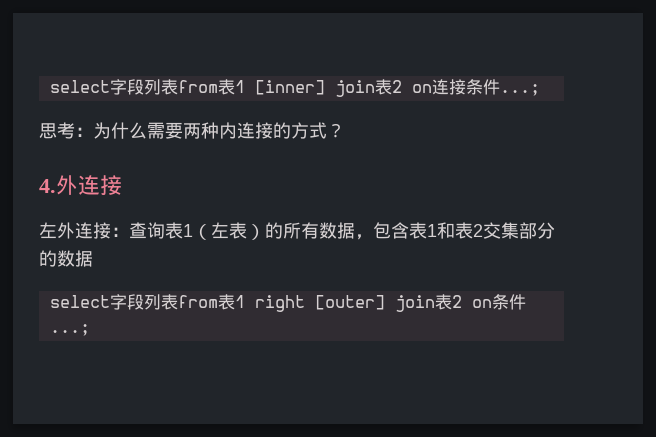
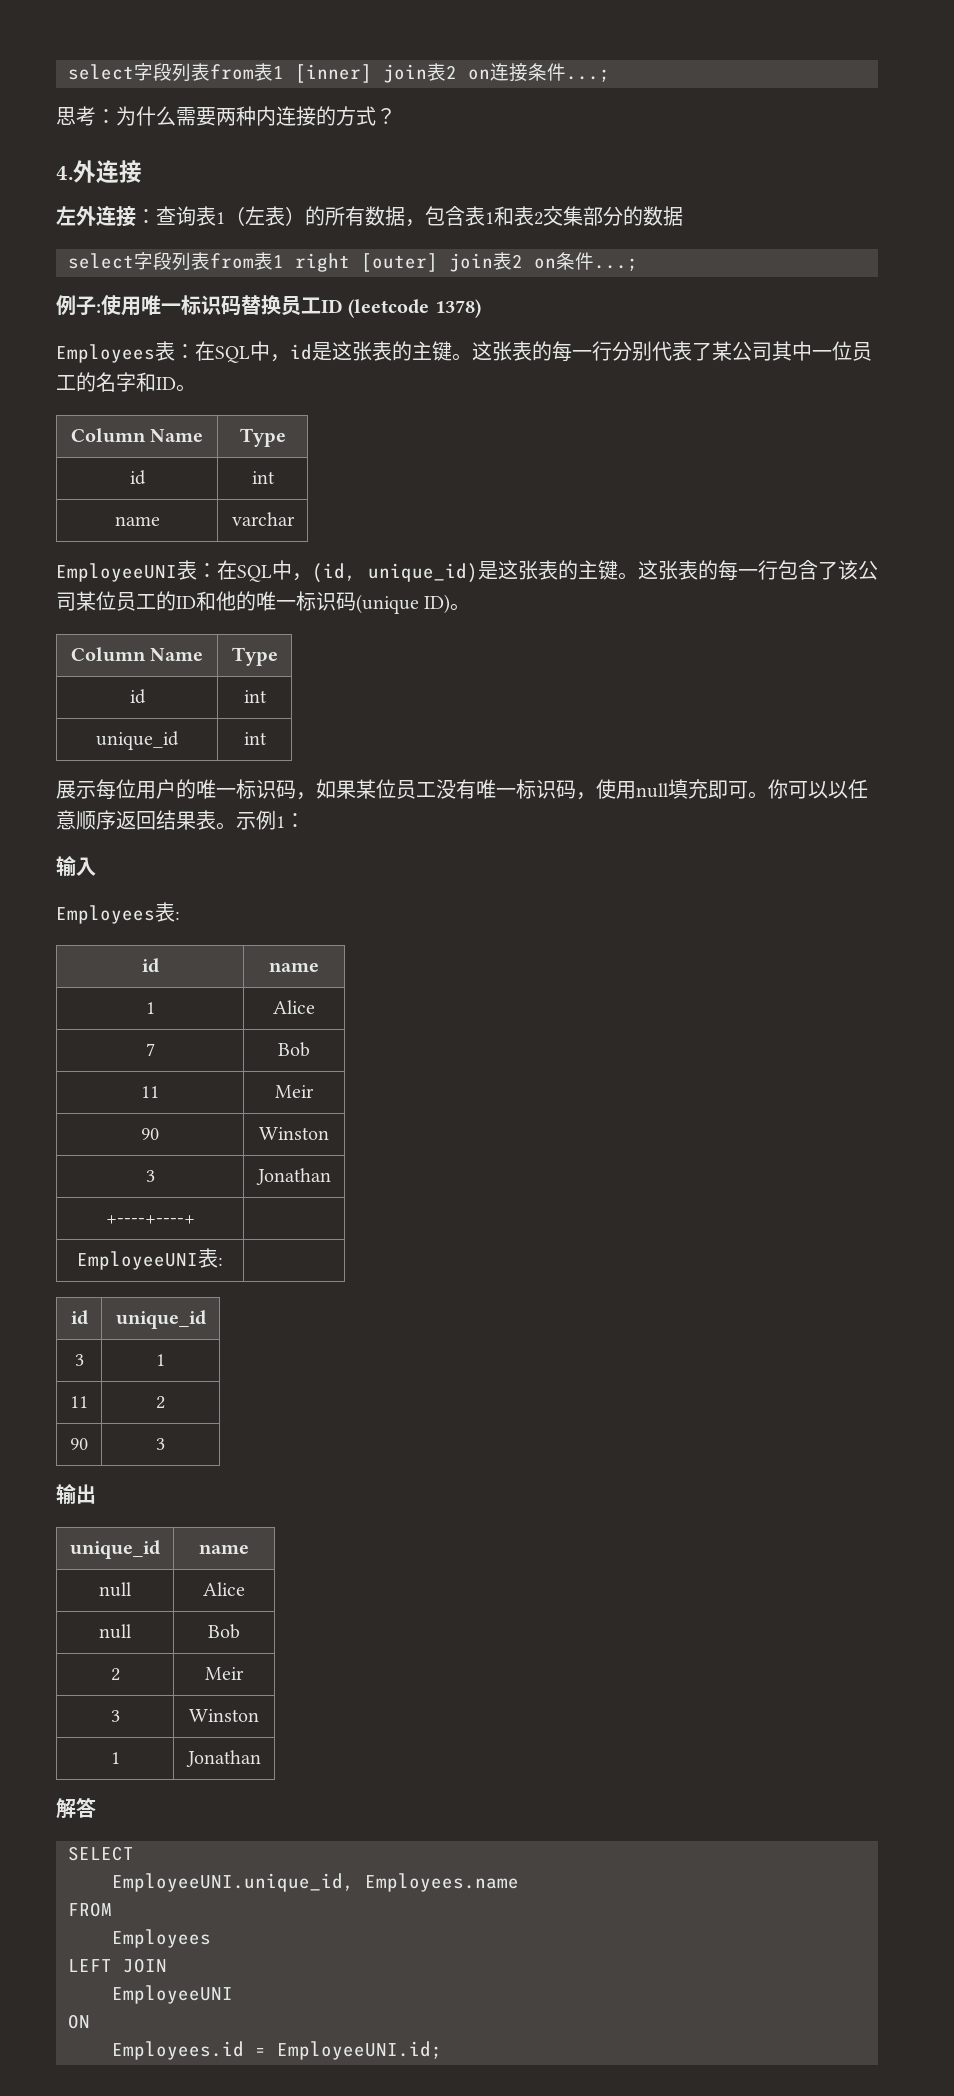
(90, 330) none -> [56,295,481,318] [56,341,872,363] [56,372,196,392] [70,428,204,443] [239,428,286,447] [129,470,146,485] [251,471,275,484] [114,516,160,526] [231,512,295,526] [56,560,878,583] [56,591,471,614] [70,647,204,662] [231,647,278,666] [129,689,146,704] [243,690,267,703] [96,731,179,750] [243,732,267,745] [56,779,868,800] [56,810,305,830] [56,856,96,876] [56,902,180,924] [141,958,159,973] [269,962,319,972] [145,1002,155,1014] [273,1000,315,1014] [145,1043,155,1056] [278,1042,310,1057] [141,1086,159,1098] [275,1085,314,1098] [141,1128,159,1140] [259,1127,329,1140] [145,1170,155,1182] [255,1168,331,1185] [105,1215,195,1224] [77,1248,223,1270] [70,1310,88,1325] [115,1310,206,1329] [74,1354,84,1366] [156,1354,165,1366] [70,1396,88,1408] [156,1396,165,1409] [70,1438,88,1450] [156,1438,165,1450] [56,1484,96,1504] [70,1540,160,1559] [199,1544,249,1554] [99,1582,132,1597] [203,1582,245,1596] [99,1624,132,1639] [208,1624,240,1639] [110,1668,120,1681] [205,1667,244,1680] [110,1710,120,1722] [189,1709,259,1722] [110,1752,120,1764] [185,1750,261,1767] [56,1797,96,1819] [68,1846,134,1861] [112,1873,519,1892] [68,1902,112,1917] [112,1929,211,1948] [68,1958,167,1973] [112,1985,233,2004] [68,2014,90,2029] [112,2041,442,2060] // 例子:使用唯一标识码替换员工ID (leetcode 1378) // Employees表：在SQL中，id是这张表的主键。这张表的每一行分别代表了某公司其中一位员工的名字和ID。 // Column Name | Type // id | int // name | varchar // EmployeeUNI表：在SQL中，(id, unique_id)是这张表的主键。这张表的每一行包含了该公司某位员工的ID和他的唯一标识码(unique ID)。 // Column Name | Type // id | int // unique_id | int // 展示每位用户的唯一标识码，如果某位员工没有唯一标识码，使用null填充即可。你可以以任意顺序返回结果表。示例1： // 输入 // Employees表: // id | name // 1 | Alice // 7 | Bob // 11 | Meir // 90 | Winston // 3 | Jonathan // +----+----+ | // EmployeeUNI表: | // id | unique_id // 3 | 1 // 11 | 2 // 90 | 3 // 输出 // unique_id | name // null | Alice // null | Bob // 2 | Meir // 3 | Winston // 1 | Jonathan // 解答 // SELECT // EmployeeUNI.unique_id, Employees.name // FROM // Employees // LEFT JOIN // EmployeeUNI // ON // Employees.id = EmployeeUNI.id;

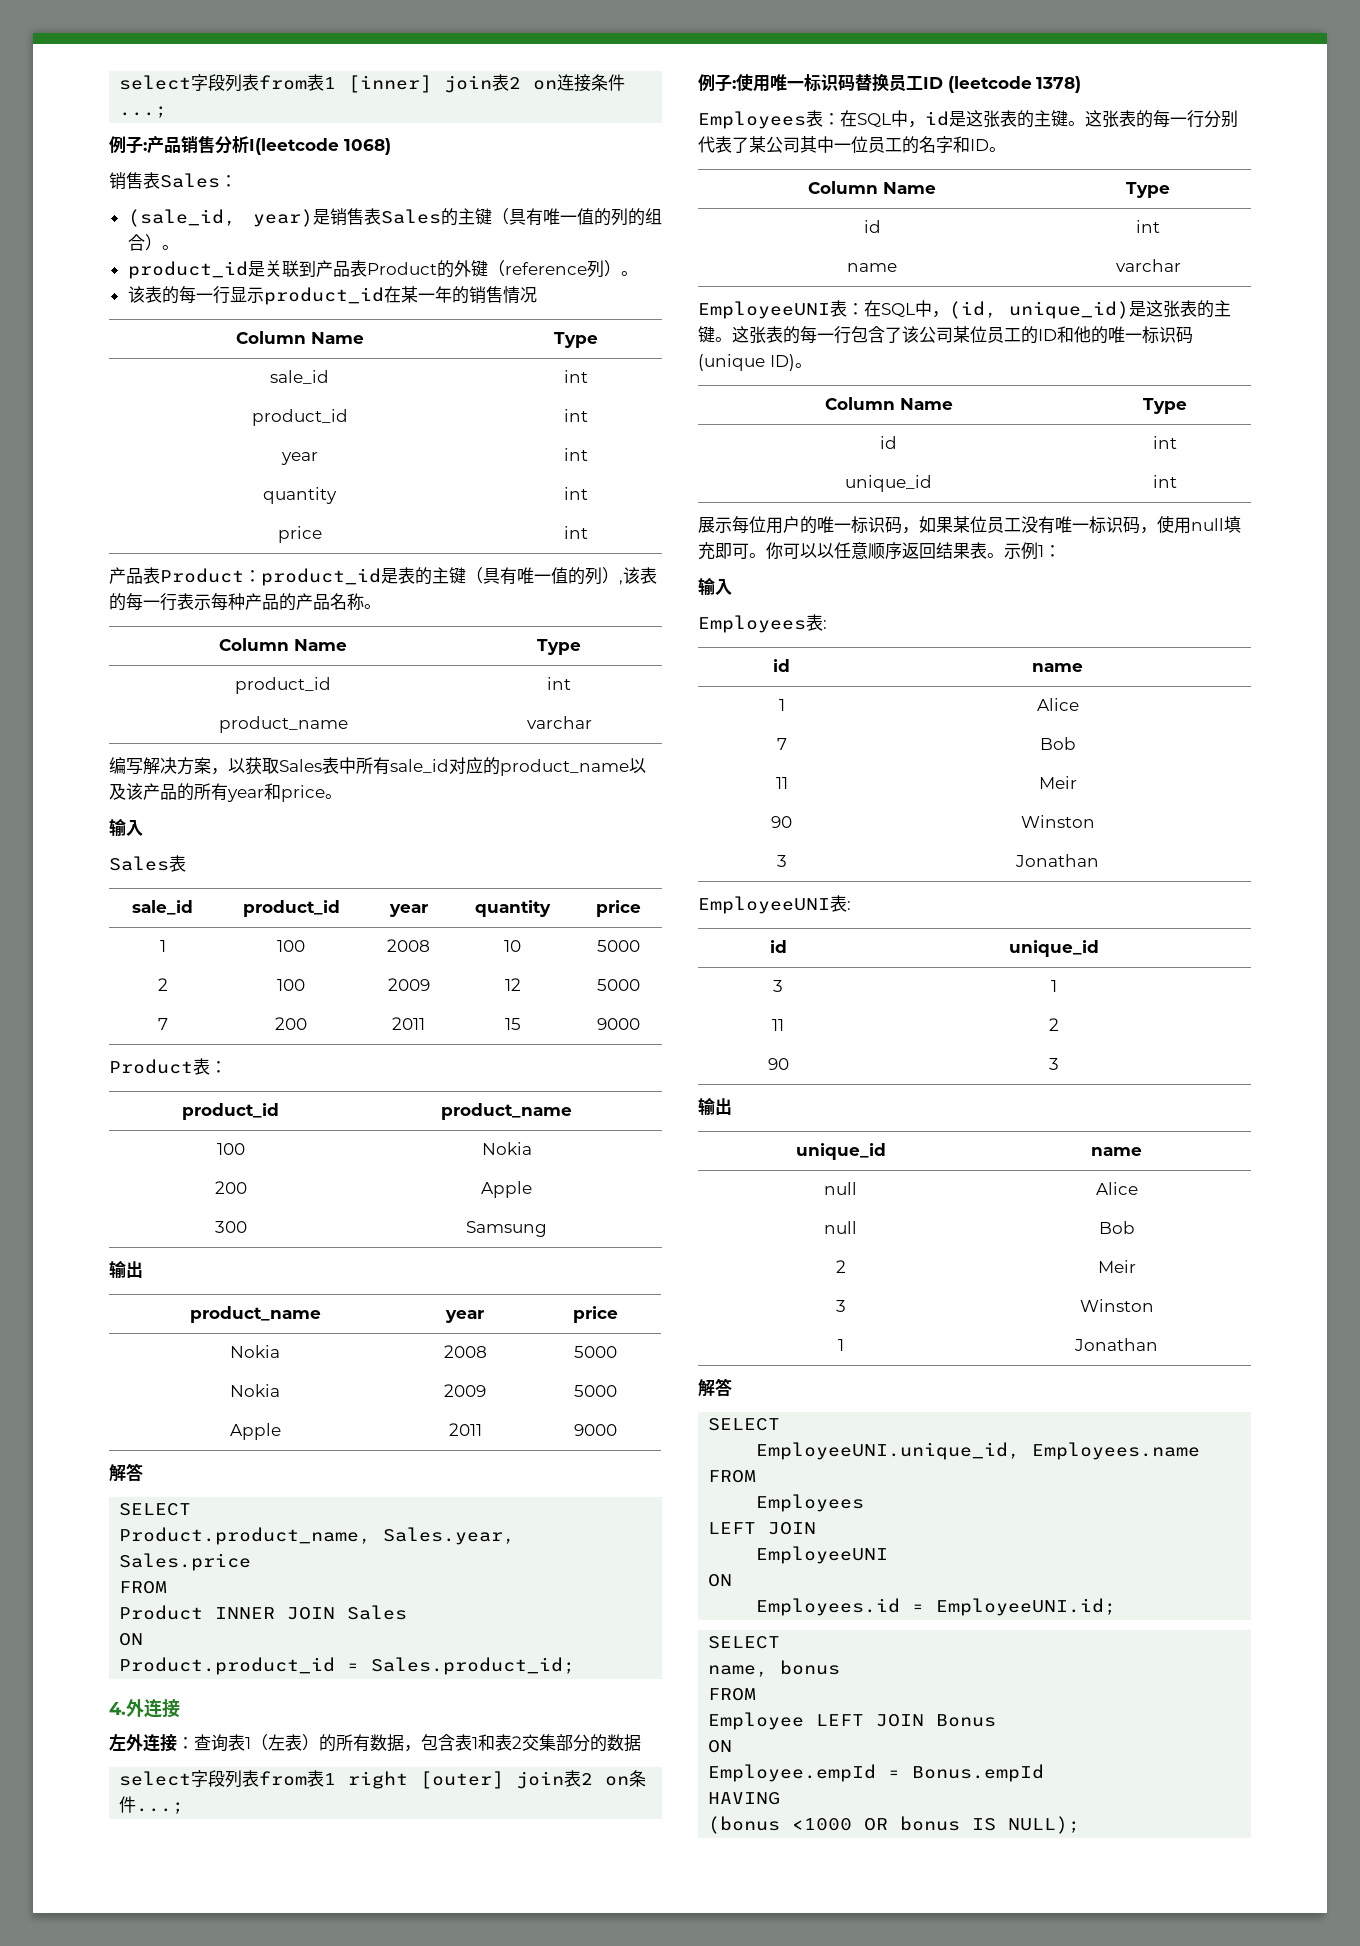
[56,106,396,126] 思考：为什么需要两种内连接的方式？ -> [109,135,391,155] [109,172,237,190] [127,208,662,227] [127,234,179,251] [127,260,638,279] [127,286,537,305] [235,331,364,344] [553,332,598,348] [270,370,329,384] [563,370,588,383] [251,409,348,426] [563,409,588,422] [280,452,318,465] [563,448,588,461] [263,487,337,504] [563,487,588,500] [277,526,322,543] [563,526,588,539] [109,567,657,586] [109,593,381,611] [219,638,347,651] [537,639,581,655] [235,677,331,694] [547,677,571,690] [218,716,348,733] [526,716,592,729] [109,757,646,776] [109,783,342,802] [109,818,143,836] [109,855,186,872] [132,900,193,915] [242,900,340,917] [388,904,428,917] [475,900,551,917] [595,900,641,917] [159,940,166,952] [277,940,305,952] [387,939,430,952] [504,940,521,952] [596,940,640,952] [157,978,168,991] [277,979,305,991] [387,978,430,991] [504,978,521,991] [596,979,640,991] [157,1018,168,1030] [275,1017,307,1030] [392,1017,425,1030] [504,1018,521,1030] [596,1018,640,1030] [109,1058,227,1075] [182,1103,279,1120] [441,1103,572,1120] [216,1143,245,1155] [481,1142,532,1155] [214,1181,247,1194] [481,1181,532,1198] [214,1221,247,1233] [466,1221,547,1237] [109,1260,143,1278] [189,1306,321,1323] [445,1310,484,1323] [572,1306,618,1323] [230,1345,280,1358] [443,1345,487,1358] [573,1346,617,1358] [230,1384,280,1397] [444,1384,486,1397] [573,1385,617,1397] [229,1423,281,1440] [448,1423,482,1436] [573,1424,617,1436] [109,1463,143,1482] [119,1503,192,1516] [119,1527,516,1545] [119,1553,252,1571] [119,1581,168,1594] [119,1605,408,1620] [119,1633,144,1646] [119,1657,576,1675] 例子:产品销售分析I(leetcode 1068) // 销售表Sales： // (sale_id, year)是销售表Sales的主键（具有唯一值的列的组合）。 // product_id是关联到产品表Product的外键（reference列）。 // 该表的每一行显示product_id在某一年的销售情况 // Column Name | Type // sale_id | int // product_id | int // year | int // quantity | int // price | int // 产品表Product：product_id是表的主键（具有唯一值的列）,该表的每一行表示每种产品的产品名称。 // Column Name | Type // product_id | int // product_name | varchar // 编写解决方案，以获取Sales表中所有sale_id对应的product_name以及该产品的所有year和price。 // 输入 // Sales表 // sale_id | product_id | year | quantity | price // 1 | 100 | 2008 | 10 | 5000 // 2 | 100 | 2009 | 12 | 5000 // 7 | 200 | 2011 | 15 | 9000 // Product表： // product_id | product_name // 100 | Nokia // 200 | Apple // 300 | Samsung // 输出 // product_name | year | price // Nokia | 2008 | 5000 // Nokia | 2009 | 5000 // Apple | 2011 | 9000 // 解答 // SELECT // Product.product_name, Sales.year, Sales.price // FROM // Product INNER JOIN Sales // ON // Product.product_id = Sales.product_id;
[105,1215,195,1224] [77,1248,223,1270] // +----+----+ | // EmployeeUNI表: | -> [698,895,851,914] // EmployeeUNI表:
(442, 2050) none -> [708,1636,781,1649] [708,1660,841,1677] [708,1688,757,1701] [708,1712,997,1730] [708,1740,733,1753] [708,1764,1045,1782] [708,1792,781,1805] [708,1816,1081,1834] // SELECT // name, bonus // FROM // Employee LEFT JOIN Bonus // ON // Employee.empId = Bonus.empId // HAVING // (bonus <1000 OR bonus IS NULL);

